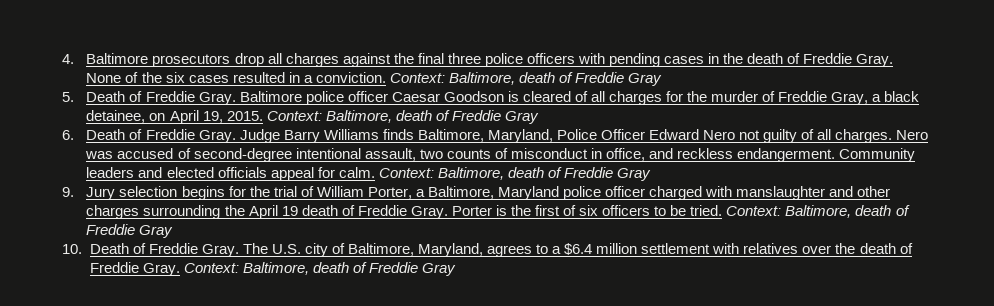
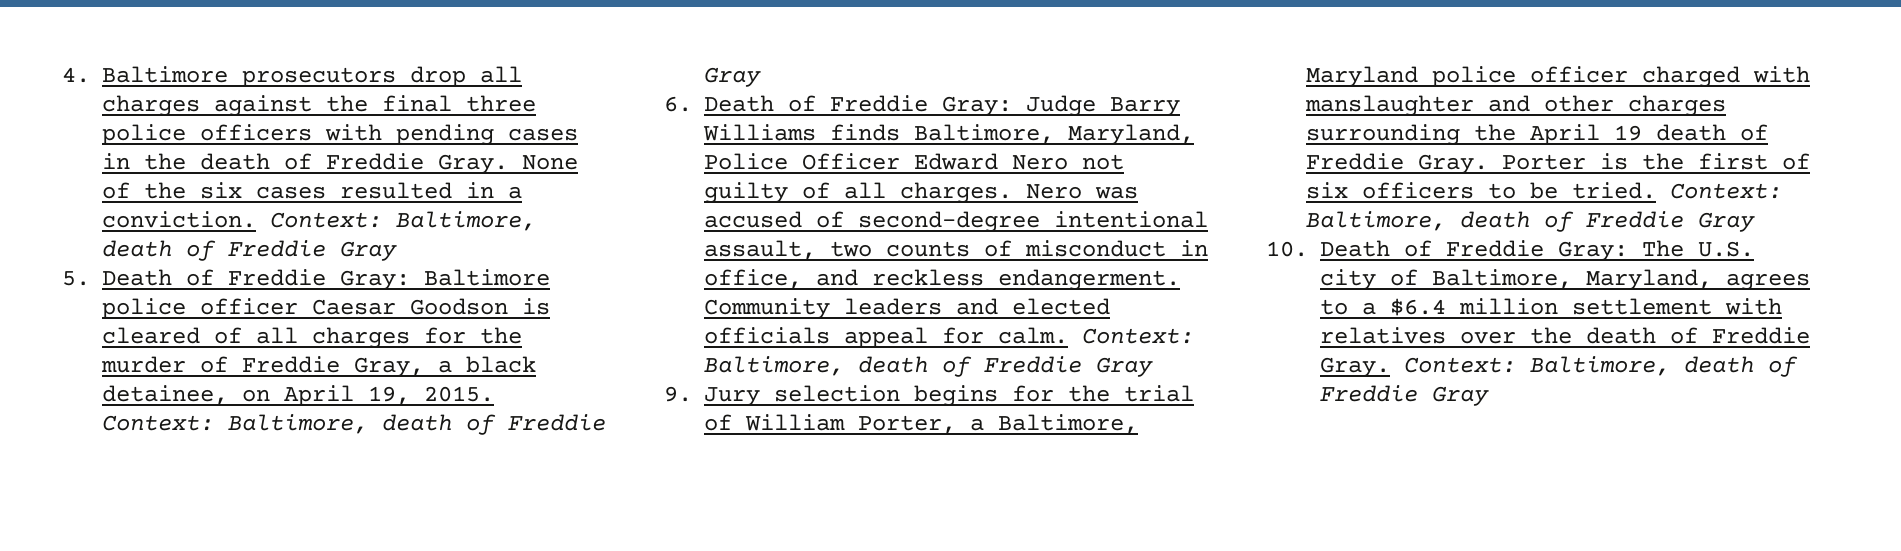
[198,92,236,105] Gray. -> [340,270,410,290] Gray:
[198,130,236,143] Gray. -> [942,96,1012,116] Gray:
[201,244,239,257] Gray. -> [1558,241,1628,261] Gray:

